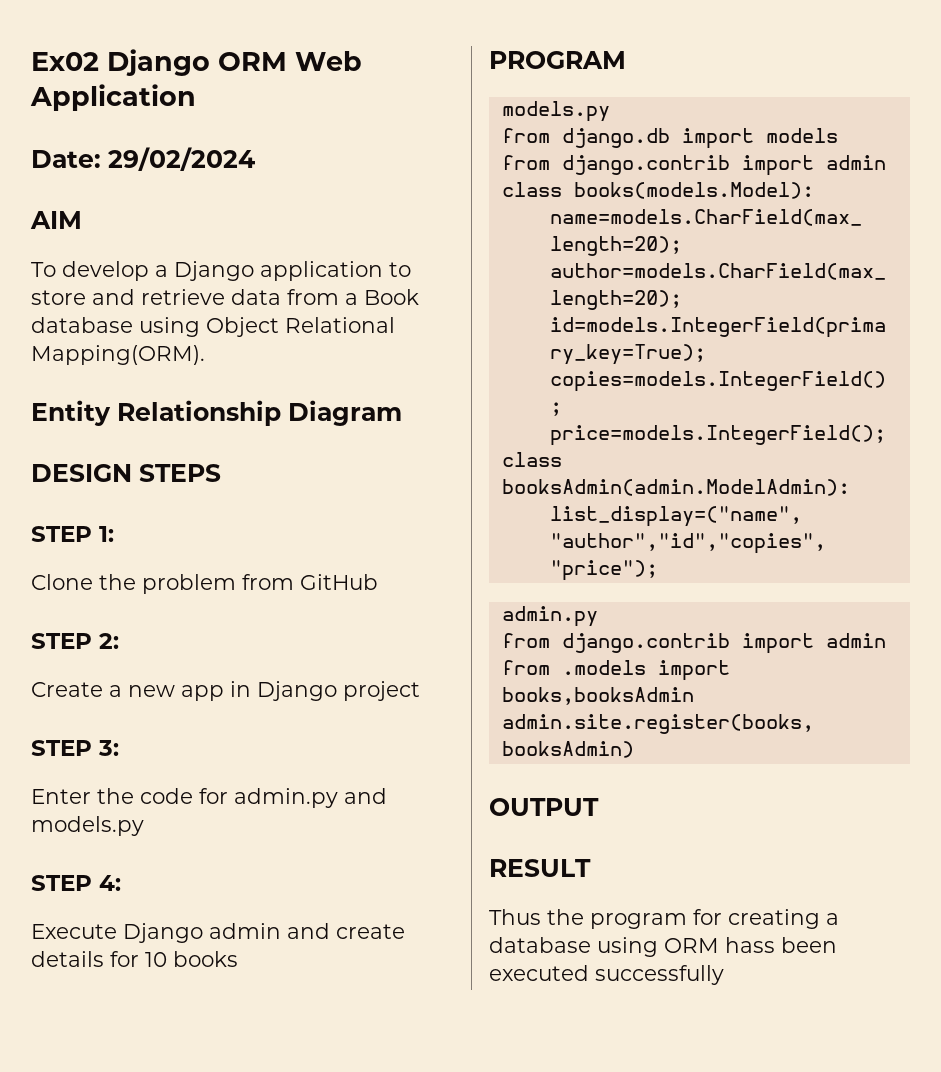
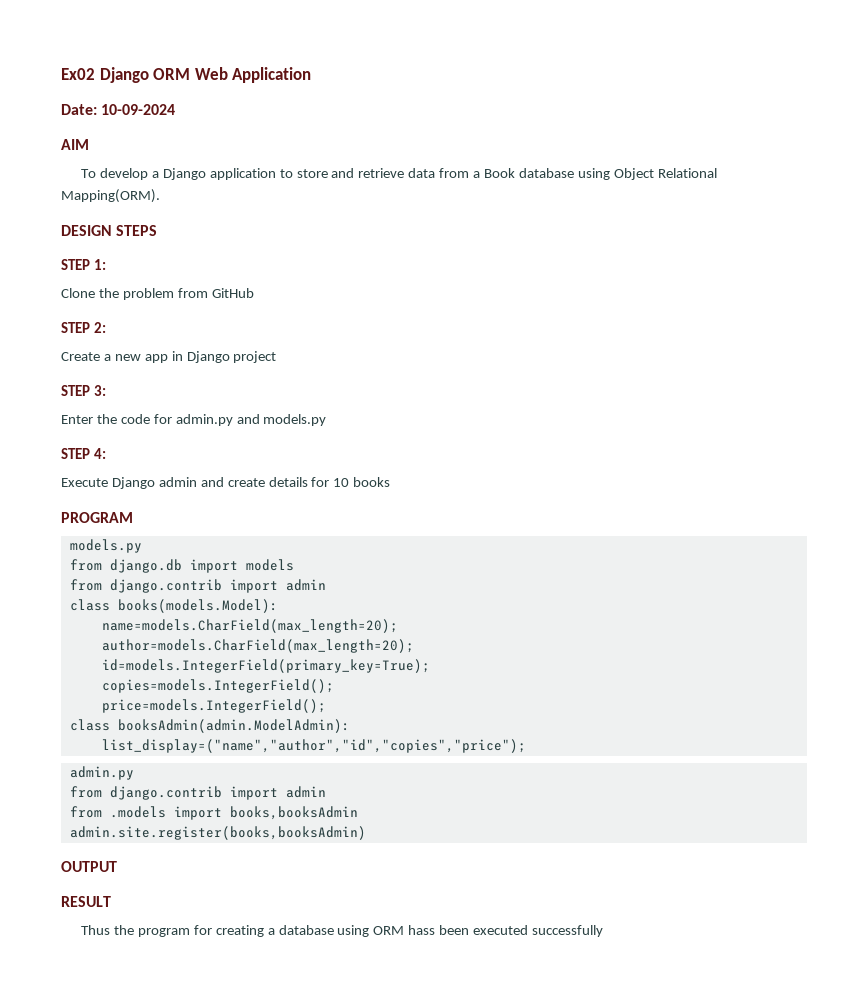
[108,147,255,171] 29/02/2024 -> [101,104,176,115] 10-09-2024
[31,400,402,426] // Entity Relationship Diagram -> (160, 196) none

